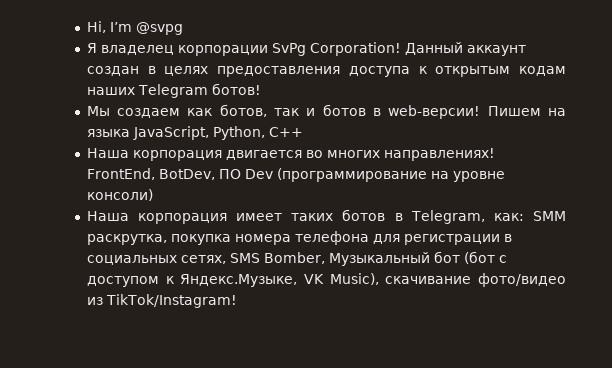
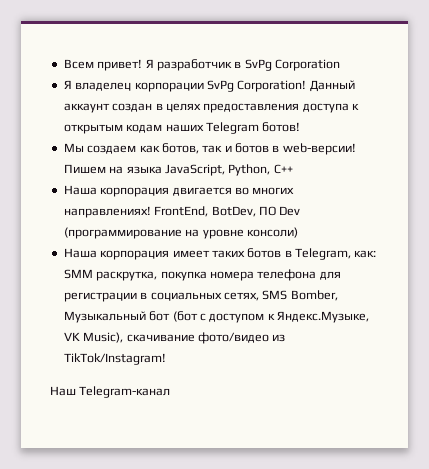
[86,21,183,35] Hi, I’m @svpg -> [63,59,340,71] Всем привет! Я разработчик в SvPg Corporation
(237, 301) none -> [50,386,171,398] // Наш Telegram-канал

